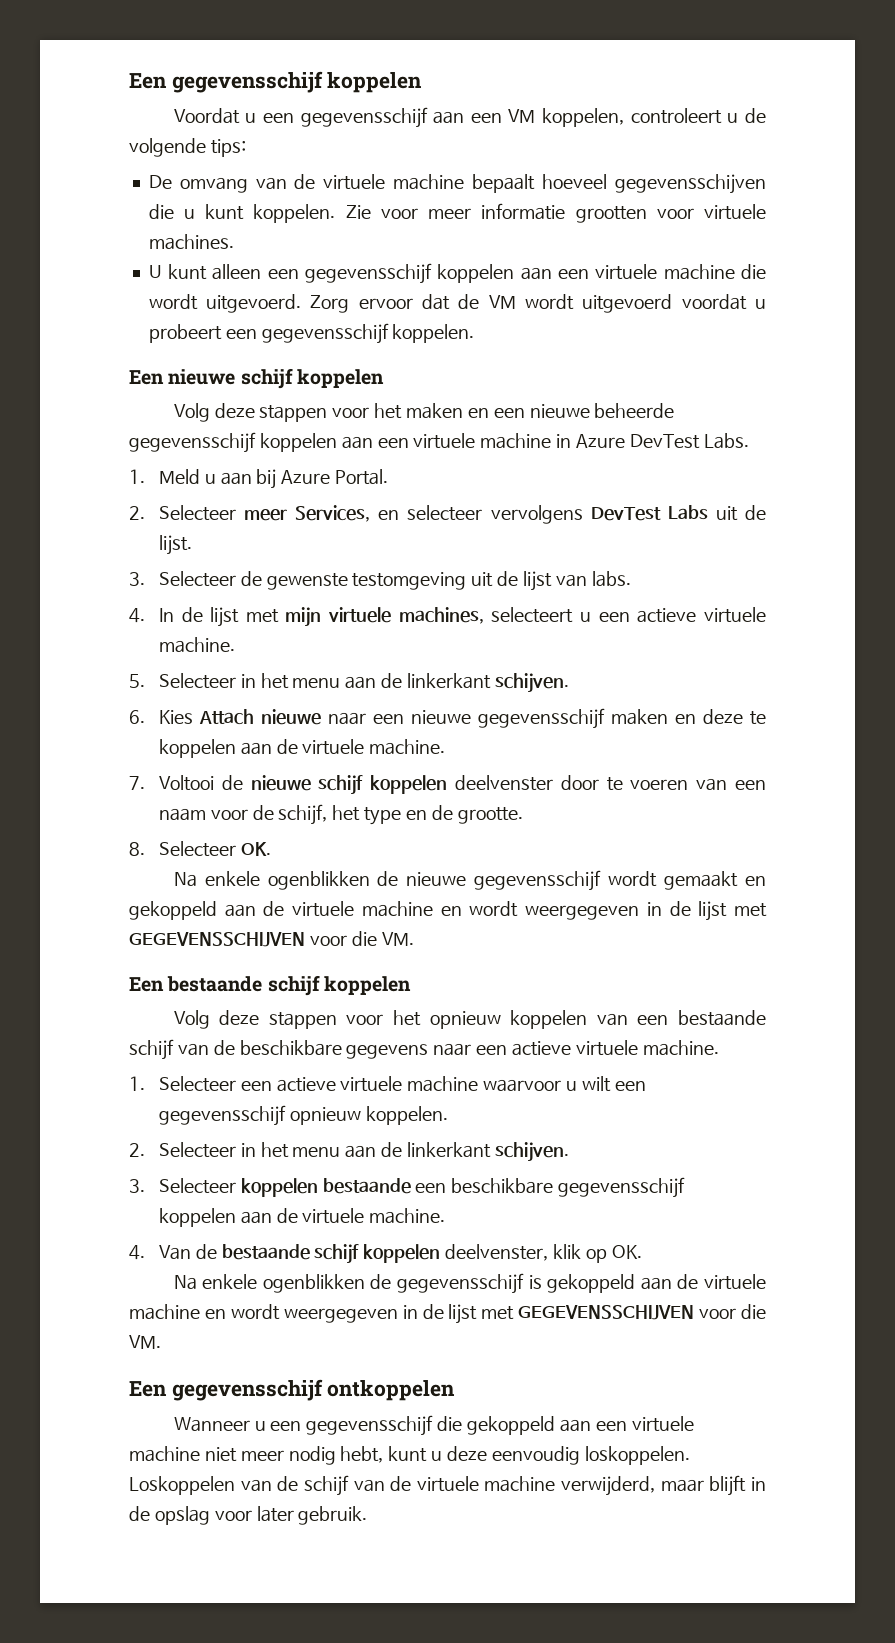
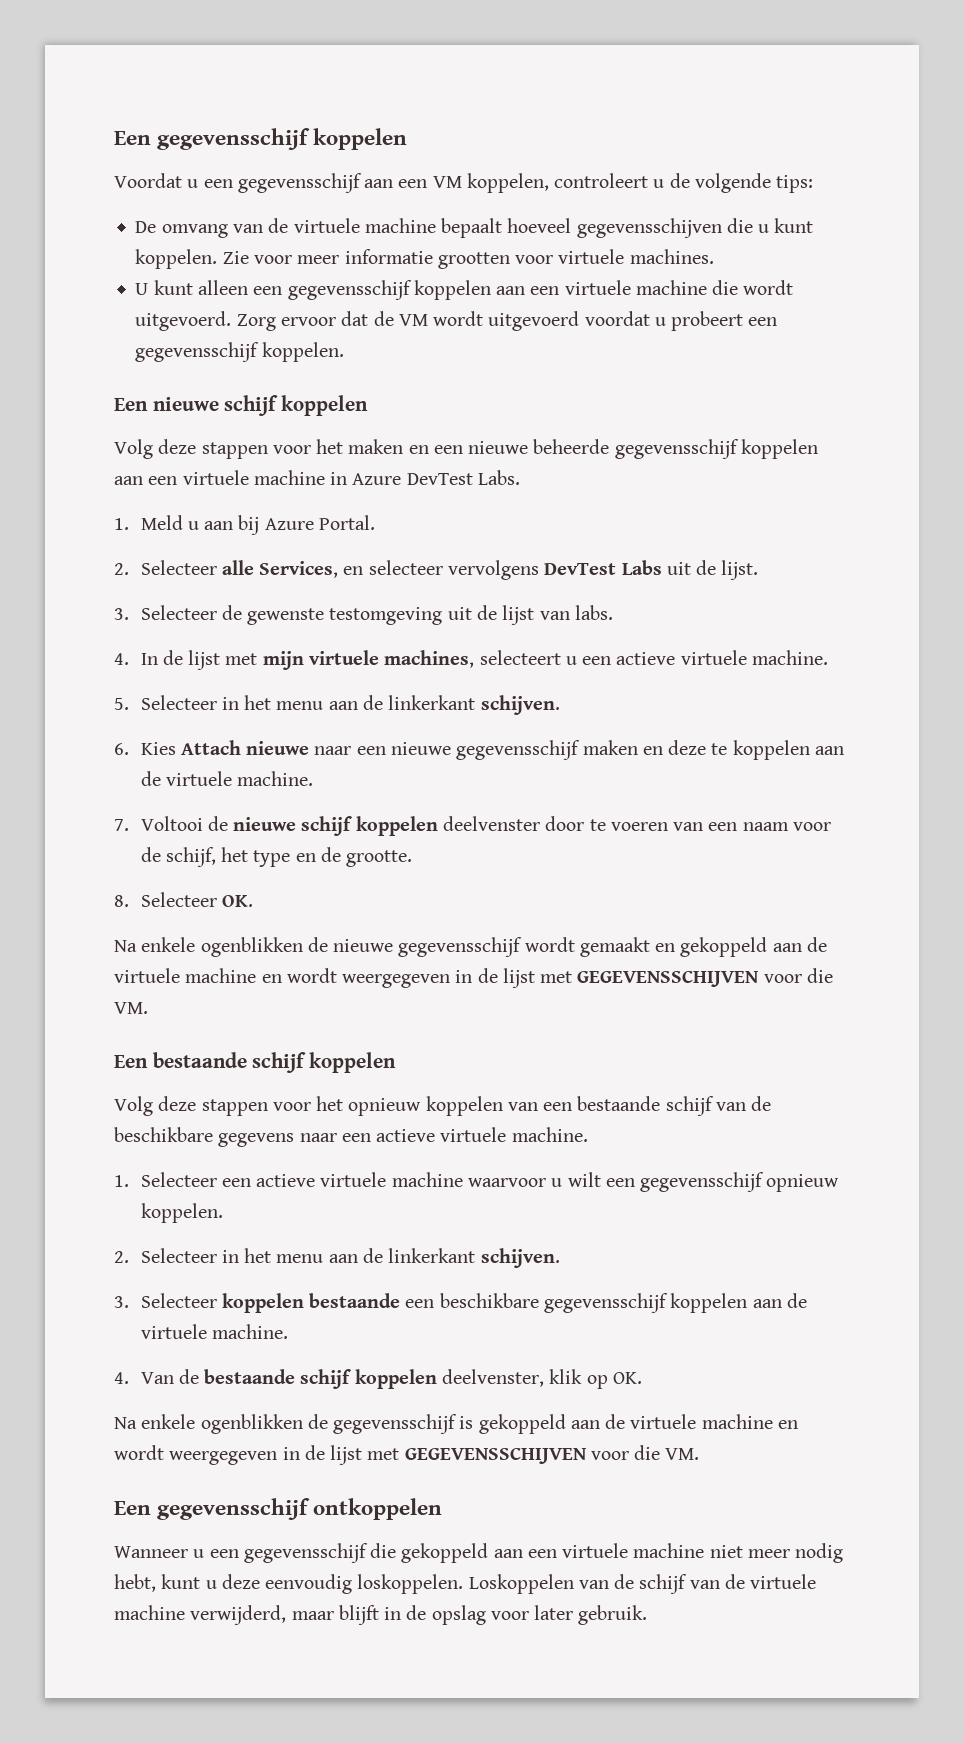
[244,509,288,521] meer -> [221,560,254,575] alle

